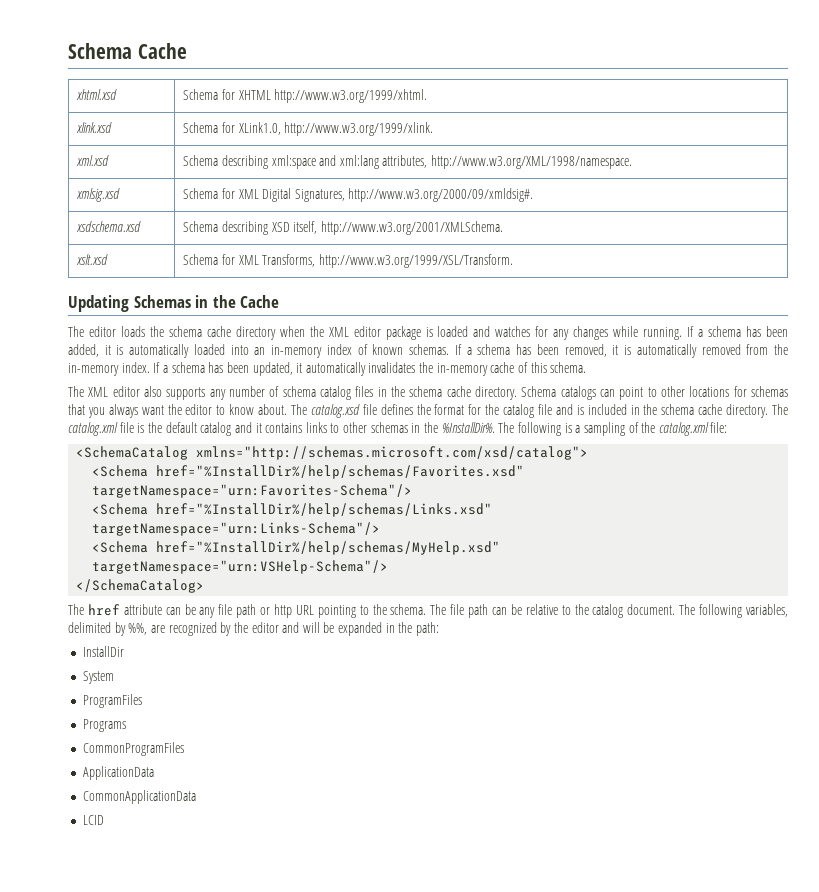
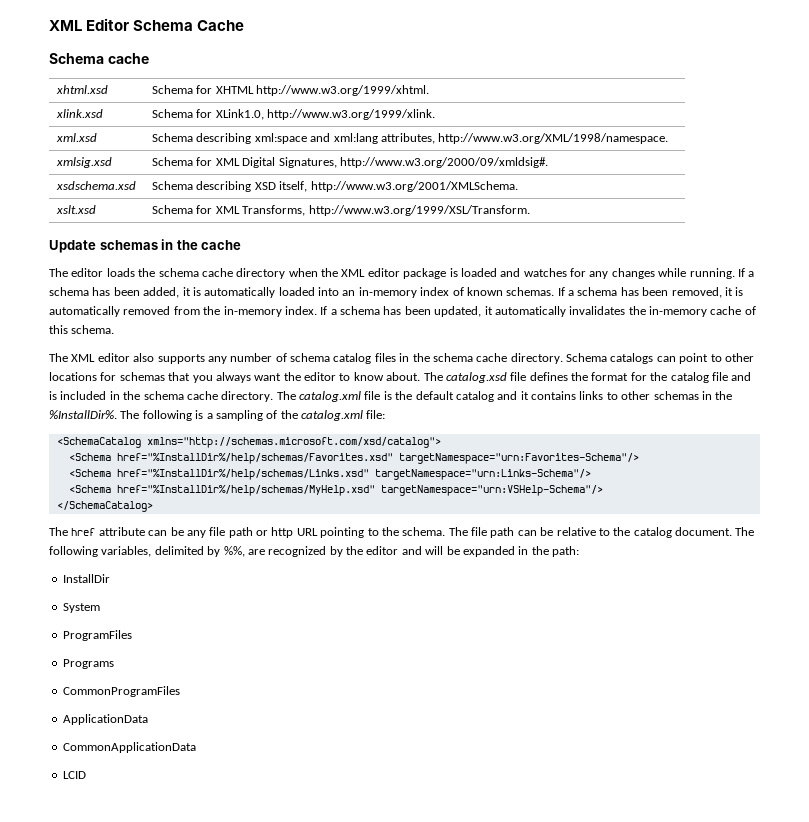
(68, 51) none -> [49,18,130,31] XML Editor
(187, 51) none -> [49,53,149,64] // Schema cache
[68,295,280,312] Updating Schemas in the Cache -> [49,239,242,253] Update schemas in the cache

